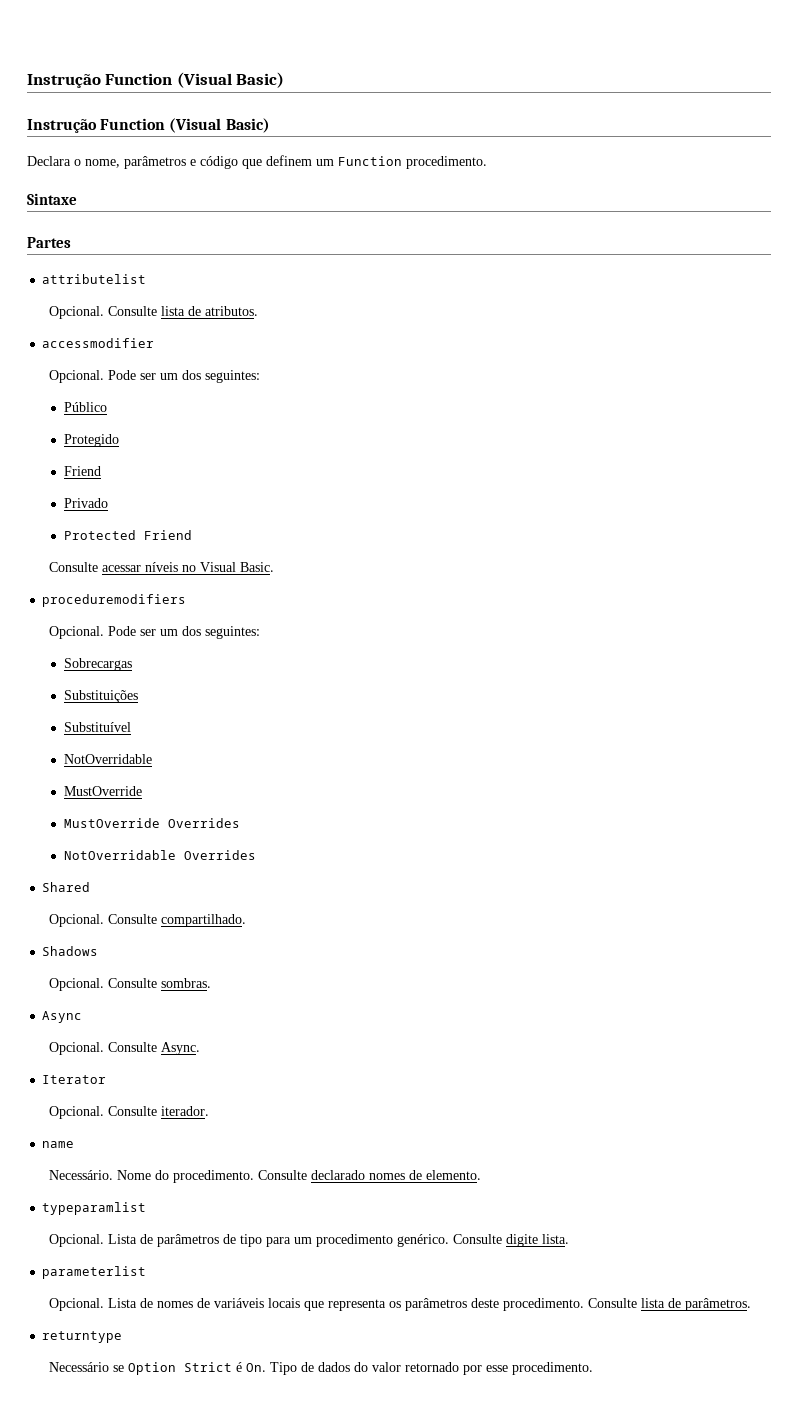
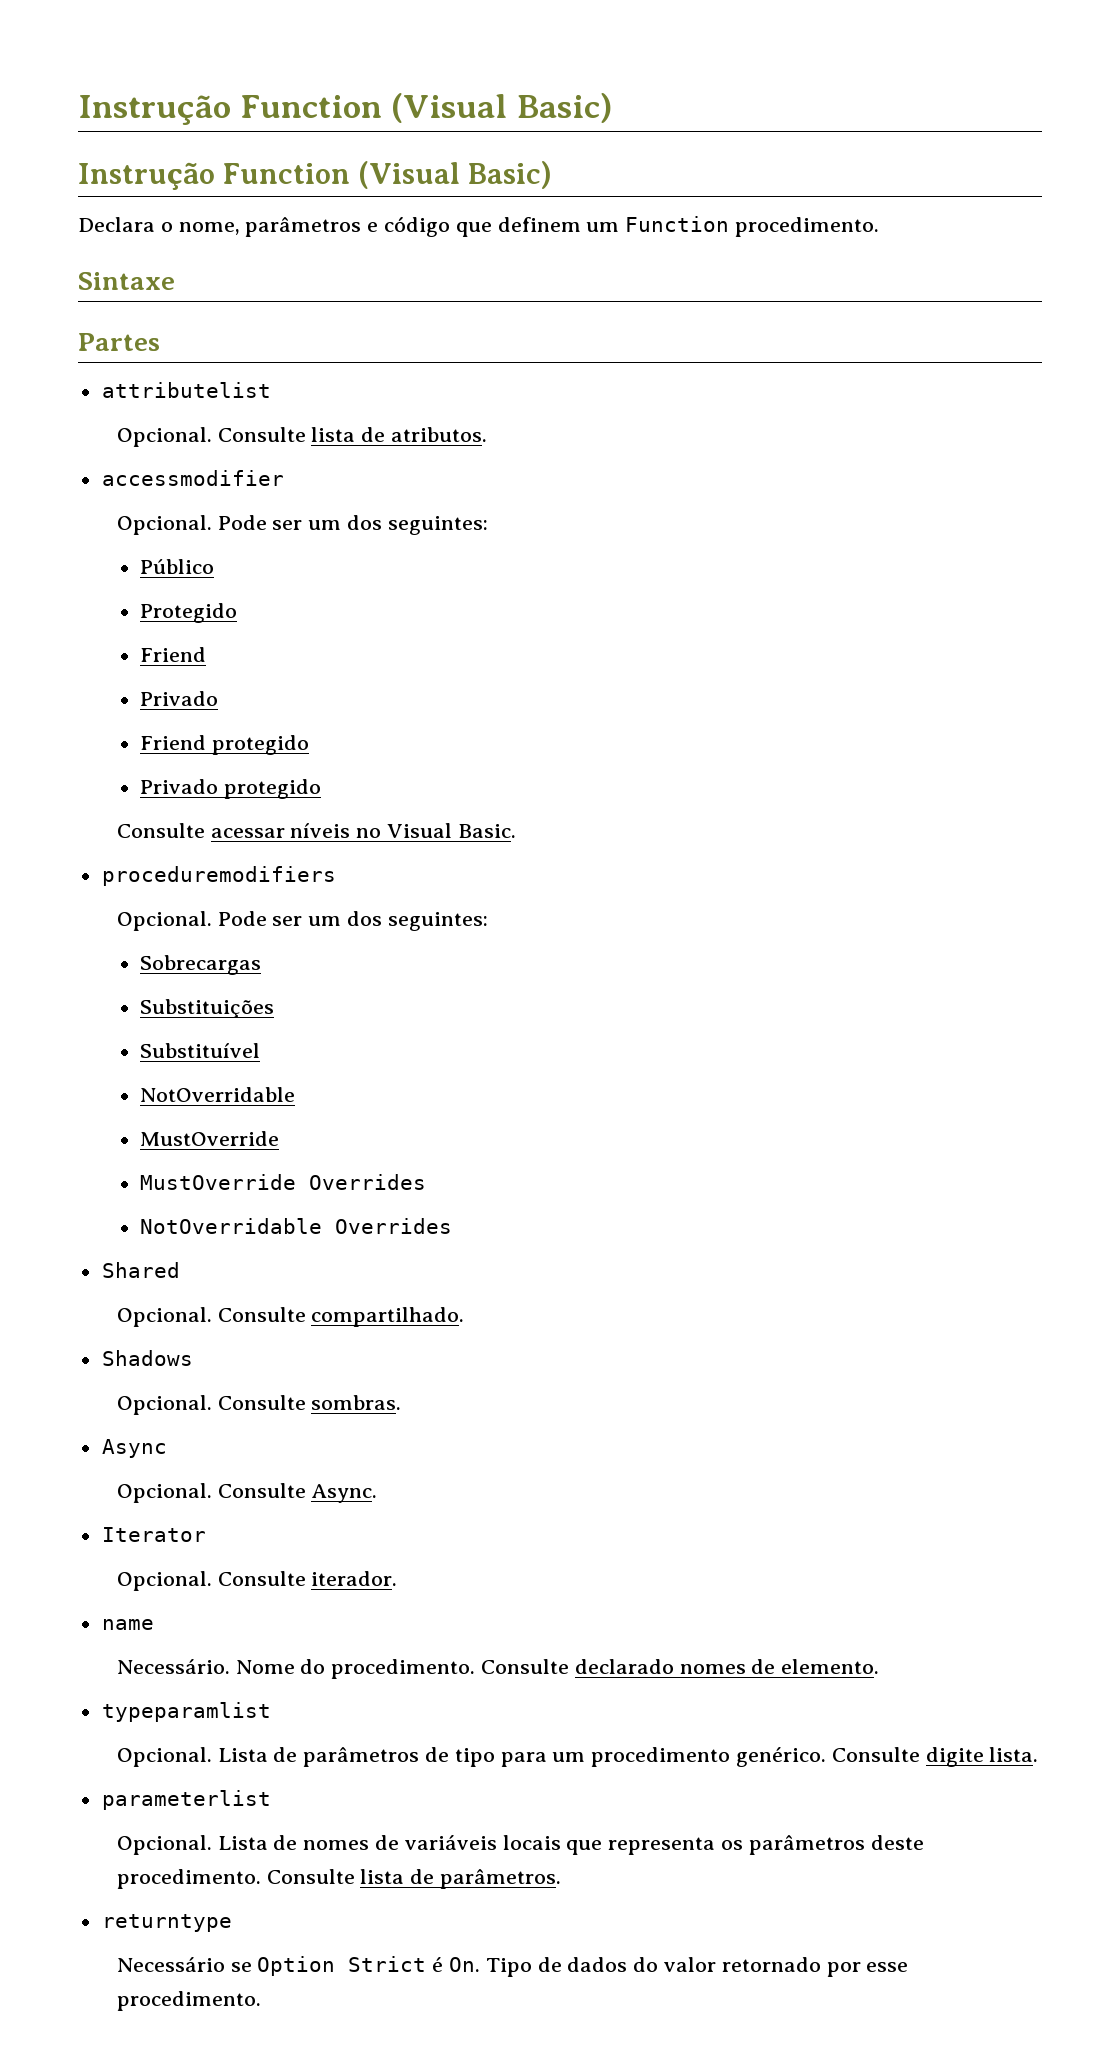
[64,530,193,540] Protected Friend -> [140,735,310,755] [140,779,322,799] Friend protegido // Privado protegido

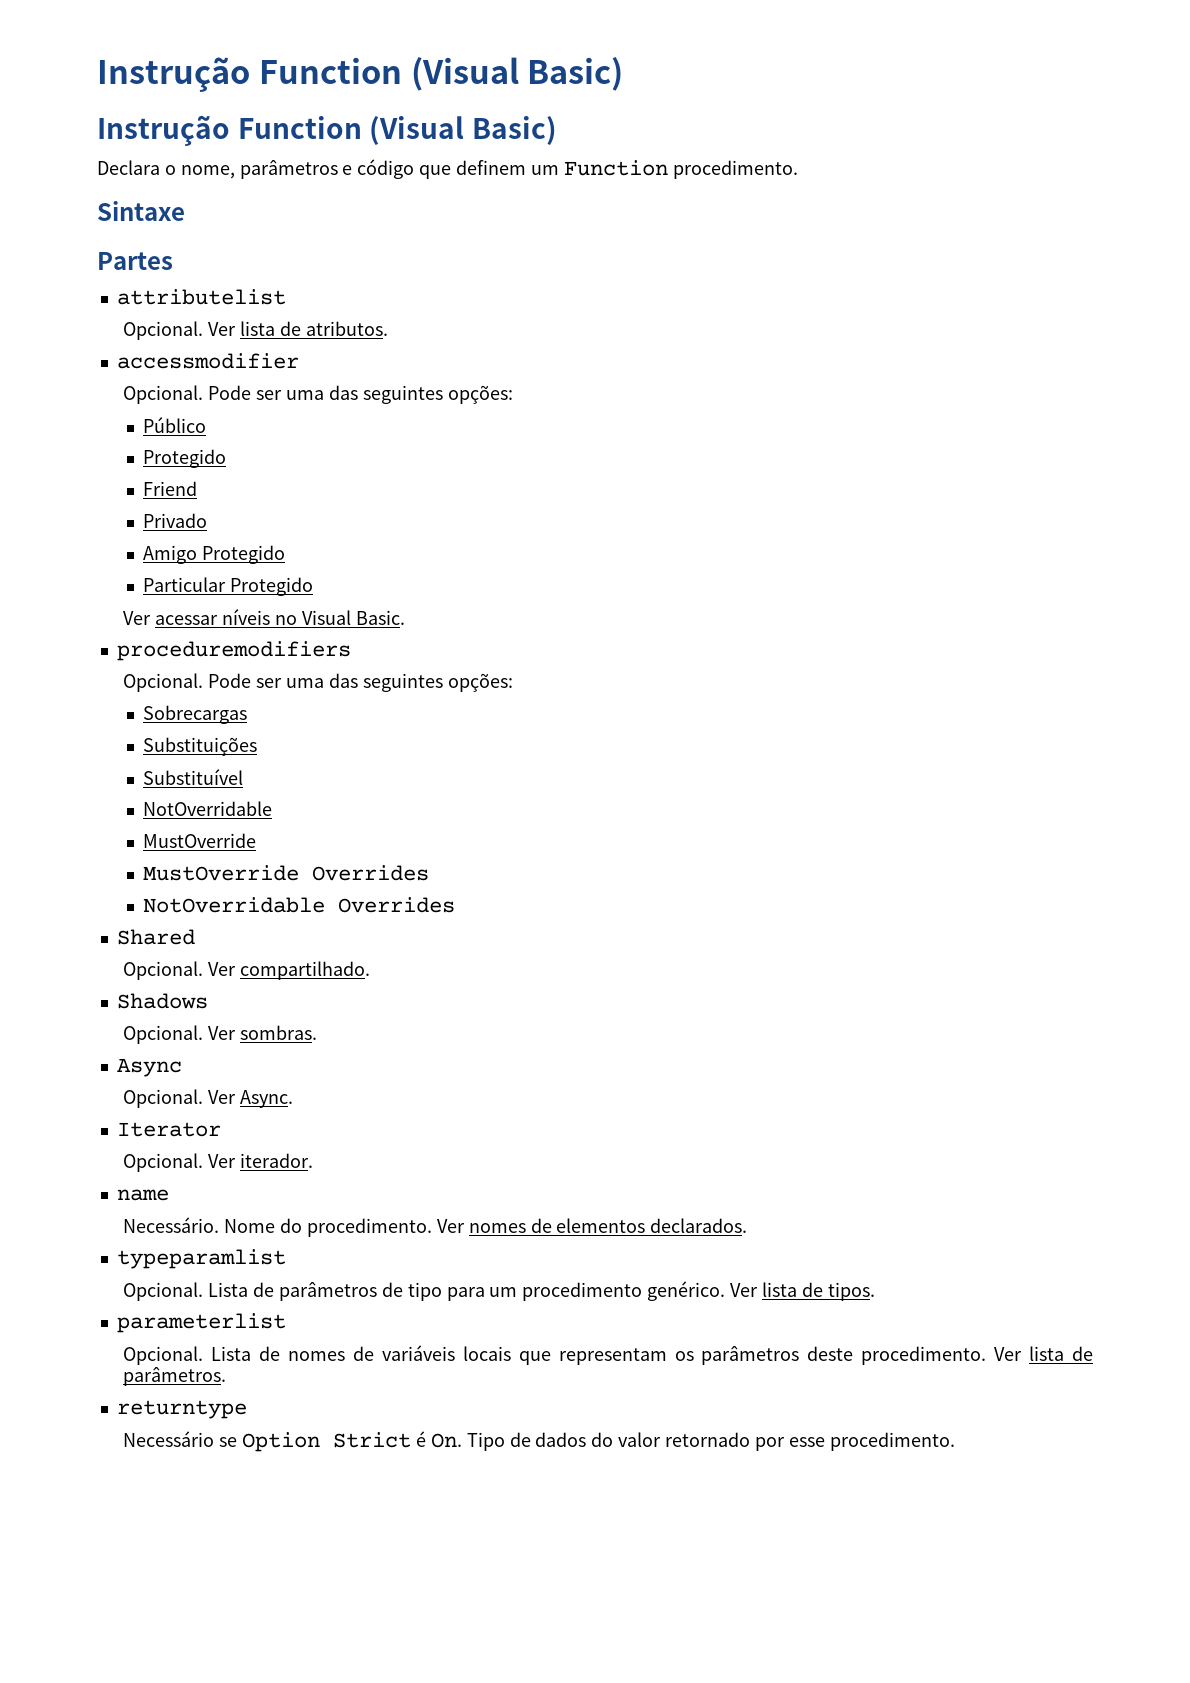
[217,427,306,442] Consulte -> [208,322,237,336] Ver
[308,515,488,535] um dos seguintes: -> [285,385,513,404] uma das seguintes opções:
[140,735,310,755] [140,779,322,799] [116,823,205,838] Friend protegido // Privado protegido // Consulte -> [143,545,286,564] [143,577,314,596] [123,611,152,625] Amigo Protegido // Particular Protegido // Ver
[308,911,488,931] um dos seguintes: -> [285,673,513,692] uma das seguintes opções:
[217,1307,306,1322] Consulte -> [208,962,237,976] Ver
[217,1395,306,1410] Consulte -> [208,1026,237,1040] Ver
[217,1483,306,1498] Consulte -> [208,1090,237,1104] Ver
[217,1571,306,1586] Consulte -> [208,1154,237,1168] Ver
[480,1659,880,1674] Consulte declarado nomes de elemento. -> [436,1218,748,1233] Ver nomes de elementos declarados.
[831,1747,1039,1767] Consulte digite lista. -> [729,1282,875,1301] Ver lista de tipos.
[608,1837,716,1855] representa -> [558,1348,667,1365] representam
[266,1869,355,1884] Consulte -> [994,1347,1023,1361] Ver

